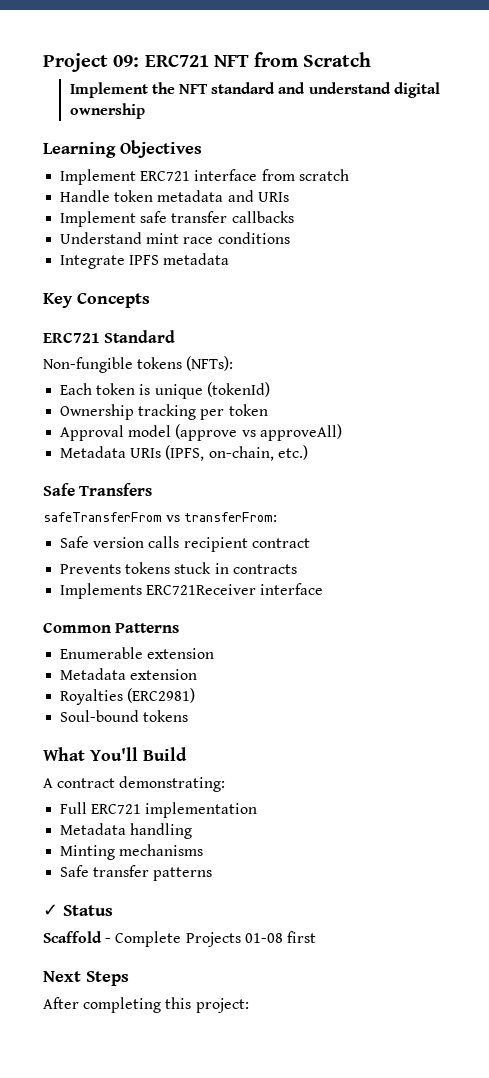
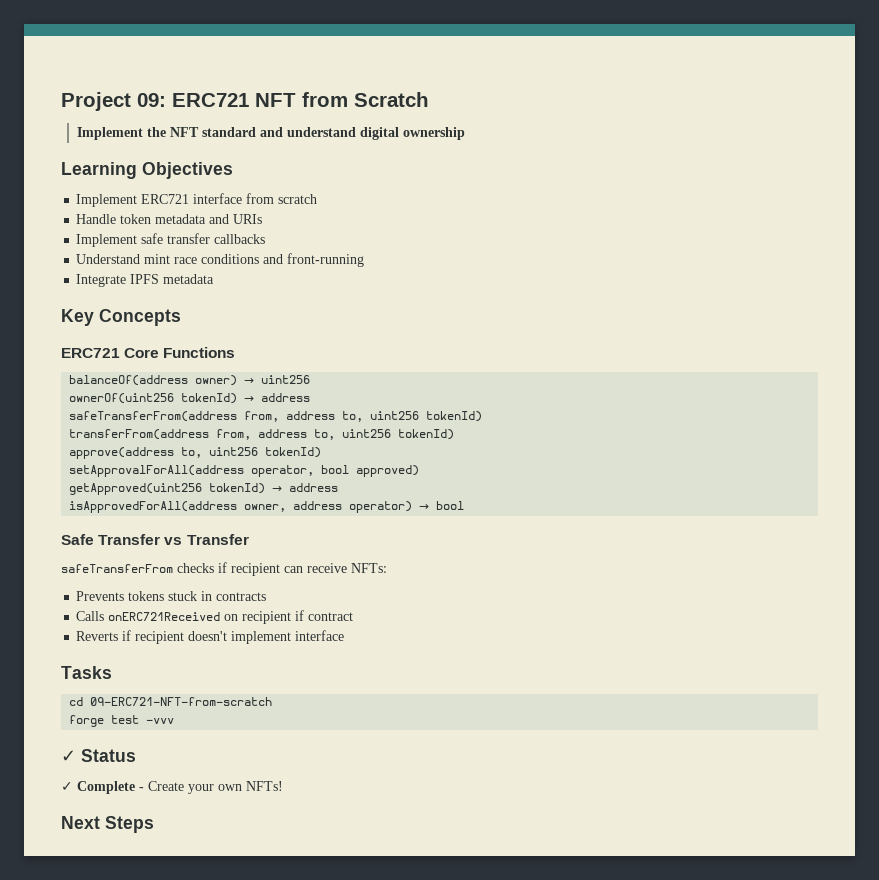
(290, 238) none -> [263,253,365,267] and front-running
[104,330,176,343] [43,356,234,373] [60,382,270,399] [60,404,268,420] [60,424,342,441] [60,445,308,461] [43,483,153,496] [43,512,278,522] [60,536,310,552] Standard // Non-fungible tokens (NFTs): // Each token is unique (tokenId) // Ownership tracking per token // Approval model (approve vs approveAll) // Metadata URIs (IPFS, on-chain, etc.) // Safe Transfers // safeTransferFrom vs transferFrom: // Safe version calls recipient contract -> [124,347,236,358] [69,375,311,386] [69,393,311,404] [69,411,483,422] [69,429,455,440] [69,447,322,459] [69,465,420,477] [69,483,339,495] [69,501,465,513] [61,534,249,545] [61,562,387,576] Core Functions // balanceOf(address owner) → uint256 // ownerOf(uint256 tokenId) → address // safeTransferFrom(address from, address to, uint256 tokenId) // transferFrom(address from, address to, uint256 tokenId) // approve(address to, uint256 tokenId) // setApprovalForAll(address operator, bool approved) // getApproved(uint256 tokenId) → address // isApprovedForAll(address owner, address operator) → bool // Safe Transfer vs Transfer // safeTransferFrom checks if recipient can receive NFTs:
[60,583,324,599] [43,622,180,633] [60,647,215,659] [60,668,198,680] [60,688,196,705] [60,710,189,722] [43,747,187,761] [43,776,226,792] [60,802,258,818] [60,823,193,839] [60,844,204,860] [60,865,213,881] [43,904,113,916] [43,931,316,947] [43,971,129,986] [43,997,249,1013] Implements ERC721Receiver interface // Common Patterns // Enumerable extension // Metadata extension // Royalties (ERC2981) // Soul-bound tokens // What You'll Build // A contract demonstrating: // Full ERC721 implementation // Metadata handling // Minting mechanisms // Safe transfer patterns // ✓ Status // Scaffold - Complete Projects 01-08 first // Next Steps // After completing this project: -> [76,610,354,624] [76,630,345,644] [61,666,112,679] [69,697,273,706] [69,715,175,727] [61,749,136,762] [61,781,283,794] [61,816,154,833] Calls onERC721Received on recipient if contract // Reverts if recipient doesn't implement interface // Tasks // cd 09-ERC721-NFT-from-scratch // forge test -vvv // ✓ Status // ✓ Complete - Create your own NFTs! // Next Steps

